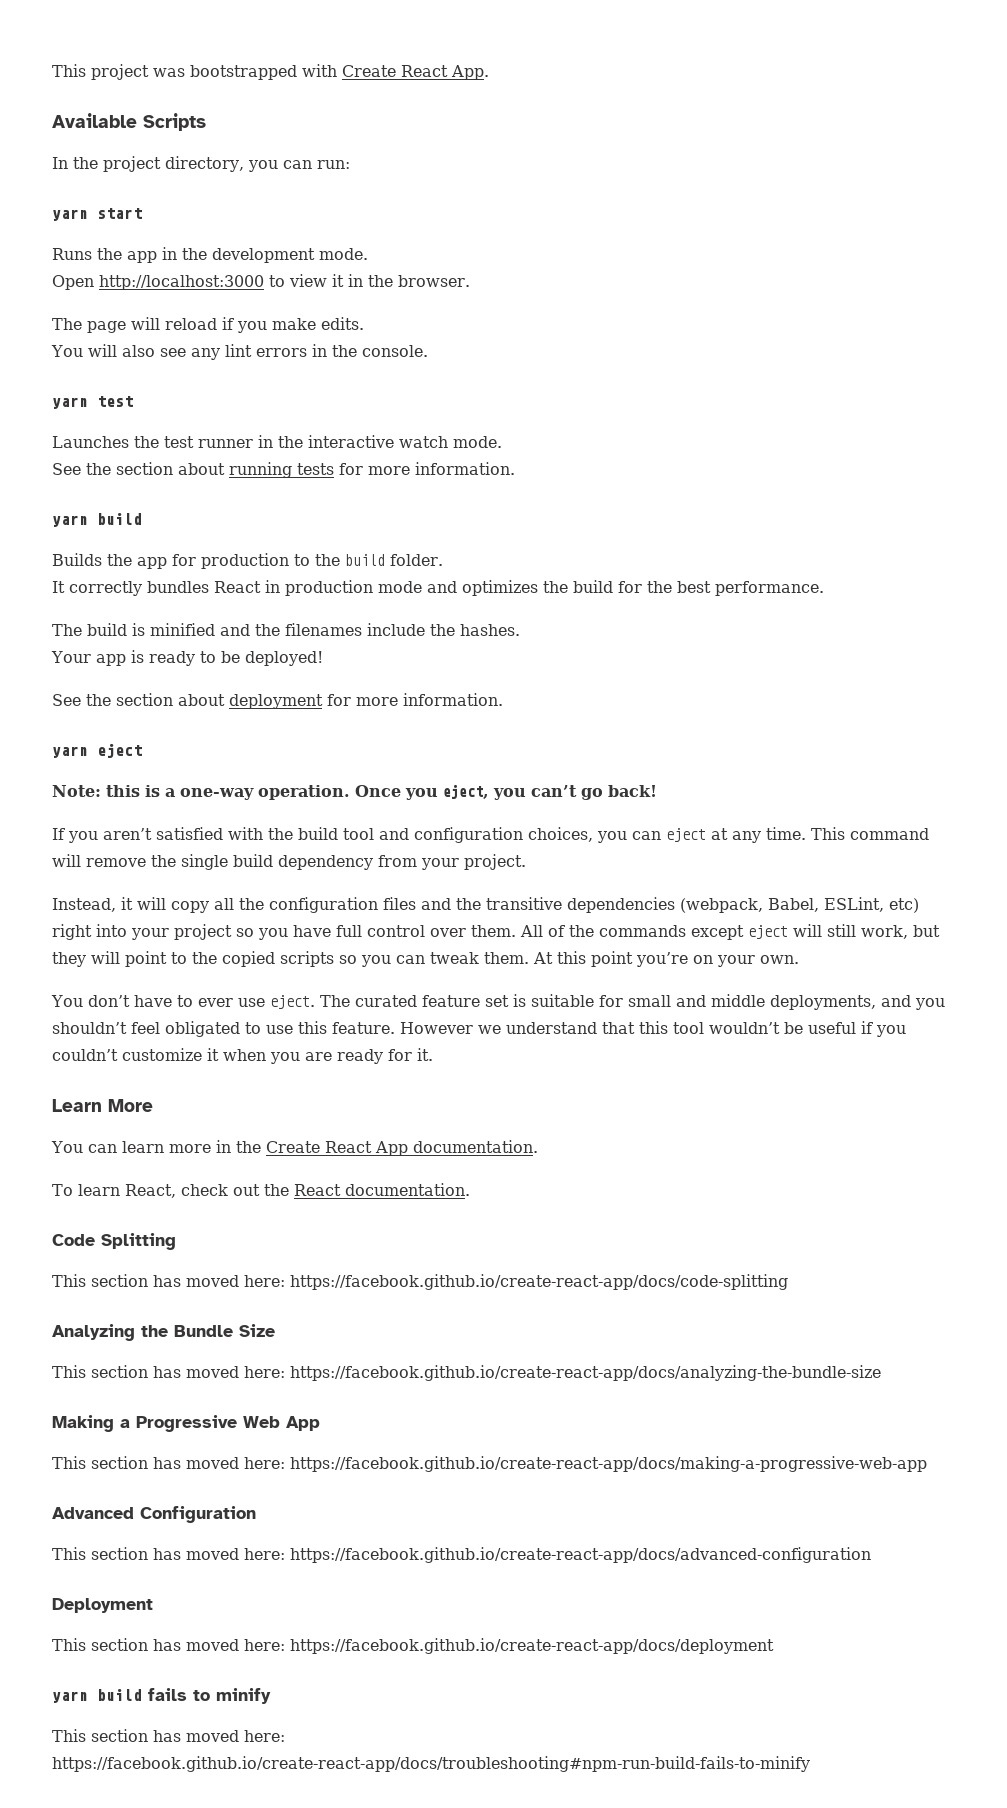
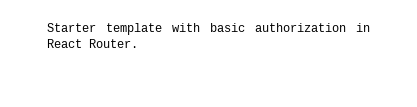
[52,64,489,80] [52,113,206,131] [52,156,350,172] [52,208,142,221] [52,247,368,263] [52,274,470,290] [52,317,364,333] [51,344,428,360] [52,396,133,409] [52,435,502,448] [52,462,515,478] [52,513,142,527] [52,553,443,569] [52,580,824,596] [52,623,520,636] [51,650,323,666] [52,693,503,709] [52,743,142,758] [52,784,657,800] [52,827,929,843] [52,854,526,870] [52,897,919,913] [52,924,940,940] [52,951,799,967] [51,994,945,1010] [52,1021,906,1037] [52,1048,433,1064] [52,1099,153,1112] [51,1140,538,1156] [52,1183,470,1198] [52,1233,176,1250] [52,1274,788,1290] [52,1324,275,1341] [52,1365,881,1381] [52,1415,320,1432] [52,1456,927,1472] [52,1506,256,1523] [52,1547,871,1563] [52,1598,153,1613] [52,1638,774,1654] [52,1688,271,1704] [52,1729,285,1742] [52,1756,810,1772] This project was bootstrapped with Create React App. // Available Scripts // In the project directory, you can run: // yarn start // Runs the app in the development mode. // Open http://localhost:3000 to view it in the browser. // The page will reload if you make edits. // You will also see any lint errors in the console. // yarn test // Launches the test runner in the interactive watch mode. // See the section about running tests for more information. // yarn build // Builds the app for production to the build folder. // It correctly bundles React in production mode and optimizes the build for the best performance. // The build is minified and the filenames include the hashes. // Your app is ready to be deployed! // See the section about deployment for more information. // yarn eject // Note: this is a one-way operation. Once you eject, you can’t go back! // If you aren’t satisfied with the build tool and configuration choices, you can eject at any time. This command will remove the single build dependency from your project. // Instead, it will copy all the configuration files and the transitive dependencies (webpack, Babel, ESLint, etc) right into your project so you have full control over them. All of the commands except eject will still work, but they will point to the copied scripts so you can tweak them. At this point you’re on your own. // You don’t have to ever use eject. The curated feature set is suitable for small and middle deployments, and you shouldn’t feel obligated to use this feature. However we understand that this tool wouldn’t be useful if you couldn’t customize it when you are ready for it. // Learn More // You can learn more in the Create React App documentation. // To learn React, check out the React documentation. // Code Splitting // This section has moved here: https://facebook.github.io/create-react-app/docs/code-splitting // Analyzing the Bundle Size // This section has moved here: https://facebook.github.io/create-react-app/docs/analyzing-the-bundle-size // Making a Progressive Web App // This section has moved here: https://facebook.github.io/create-react-app/docs/making-a-progressive-web-app // Advanced Configuration // This section has moved here: https://facebook.github.io/create-react-app/docs/advanced-configuration // Deployment // This section has moved here: https://facebook.github.io/create-react-app/docs/deployment // yarn build fails to minify // This section has moved here: https://facebook.github.io/create-react-app/docs/troubleshooting#npm-run-build-fails-to-minify -> [47,23,370,35] [47,39,138,48] Starter template with basic authorization in React Router.

